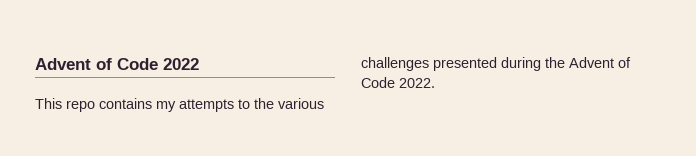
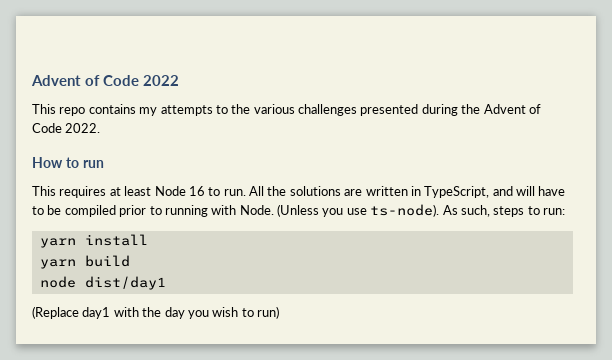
(435, 83) none -> [32,157,104,168] [32,186,566,198] [32,204,565,217] [39,234,148,248] [39,255,130,269] [39,276,166,290] [32,306,279,319] // How to run // This requires at least Node 16 to run. All the solutions are written in TypeScript, and will have to be compiled prior to running with Node. (Unless you use ts-node). As such, steps to run: // yarn install // yarn build // node dist/day1 // (Replace day1 with the day you wish to run)

